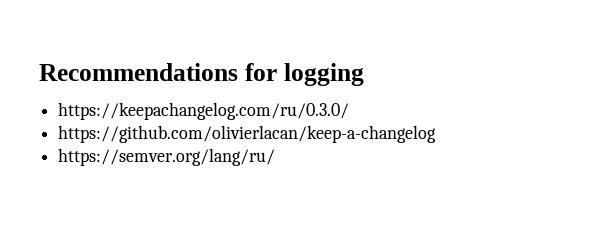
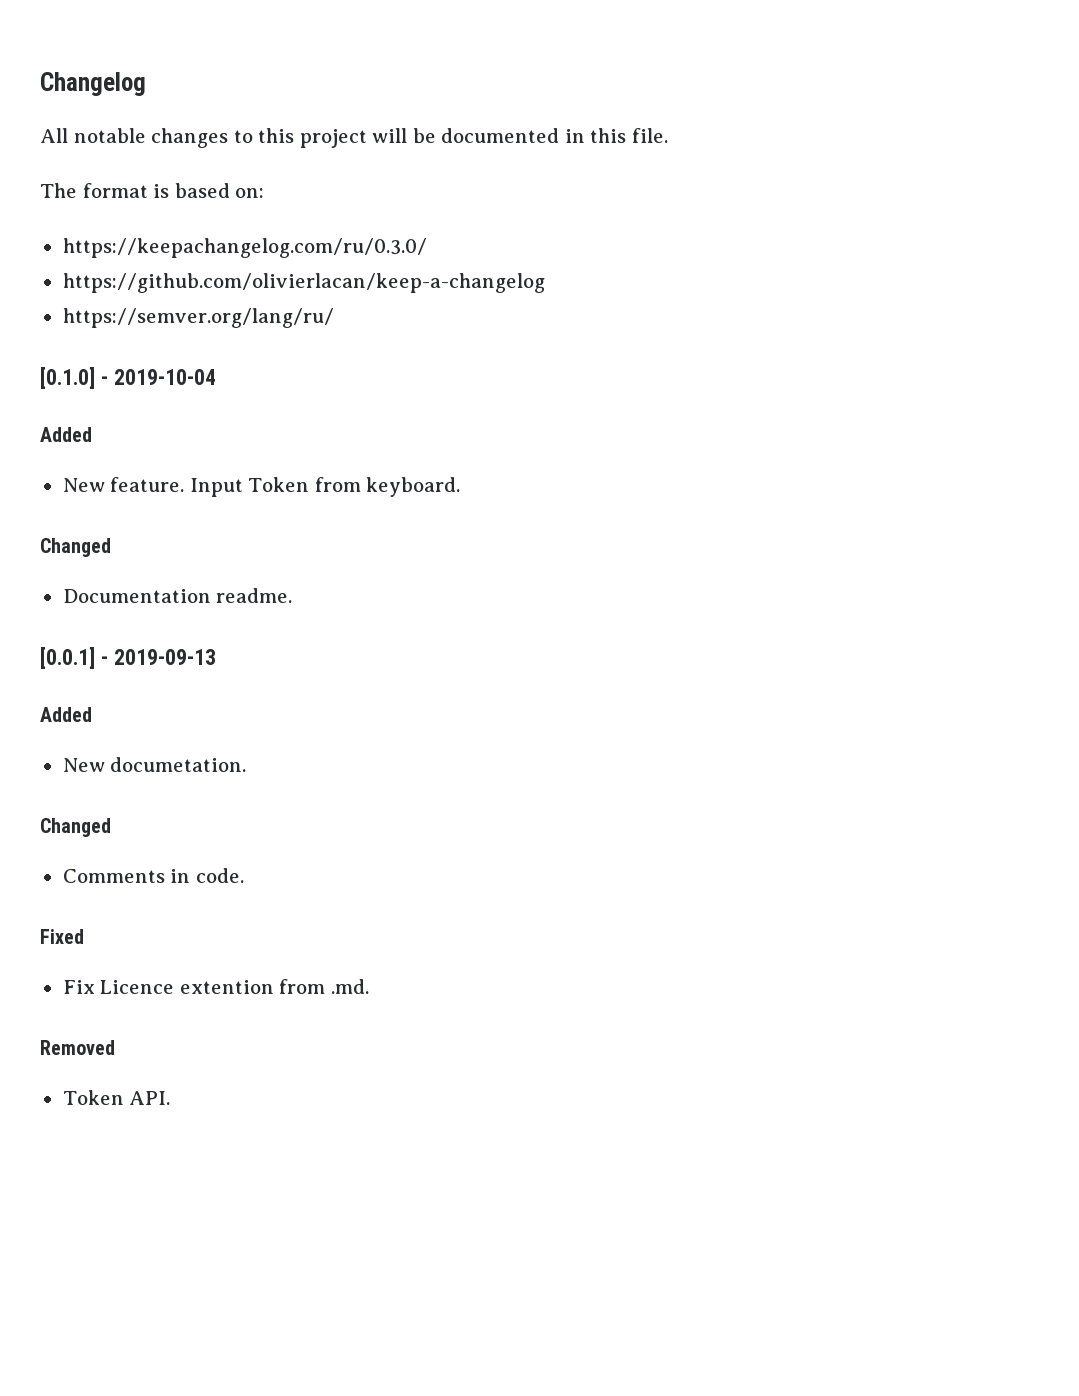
[39,63,364,86] [58,102,350,120] [58,125,437,143] [58,148,276,166] Recommendations for logging // https://keepachangelog.com/ru/0.3.0/ // https://github.com/olivierlacan/keep-a-changelog // https://semver.org/lang/ru/ -> [40,72,146,96] [40,128,668,148] [40,183,265,198] [62,238,427,258] [62,273,545,293] [62,308,334,328] [40,367,216,389] [40,427,92,442] [62,477,461,497] [40,538,111,557] [62,588,293,603] [40,647,216,669] [40,707,92,722] [62,757,247,772] [40,818,111,837] [62,868,244,883] [40,929,84,944] [62,979,369,994] [40,1040,115,1055] [62,1090,171,1105] Changelog // All notable changes to this project will be documented in this file. // The format is based on: // https://keepachangelog.com/ru/0.3.0/ // https://github.com/olivierlacan/keep-a-changelog // https://semver.org/lang/ru/ // [0.1.0] - 2019-10-04 // Added // New feature. Input Token from keyboard. // Changed // Documentation readme. // [0.0.1] - 2019-09-13 // Added // New documetation. // Changed // Comments in code. // Fixed // Fix Licence extention from .md. // Removed // Token API.

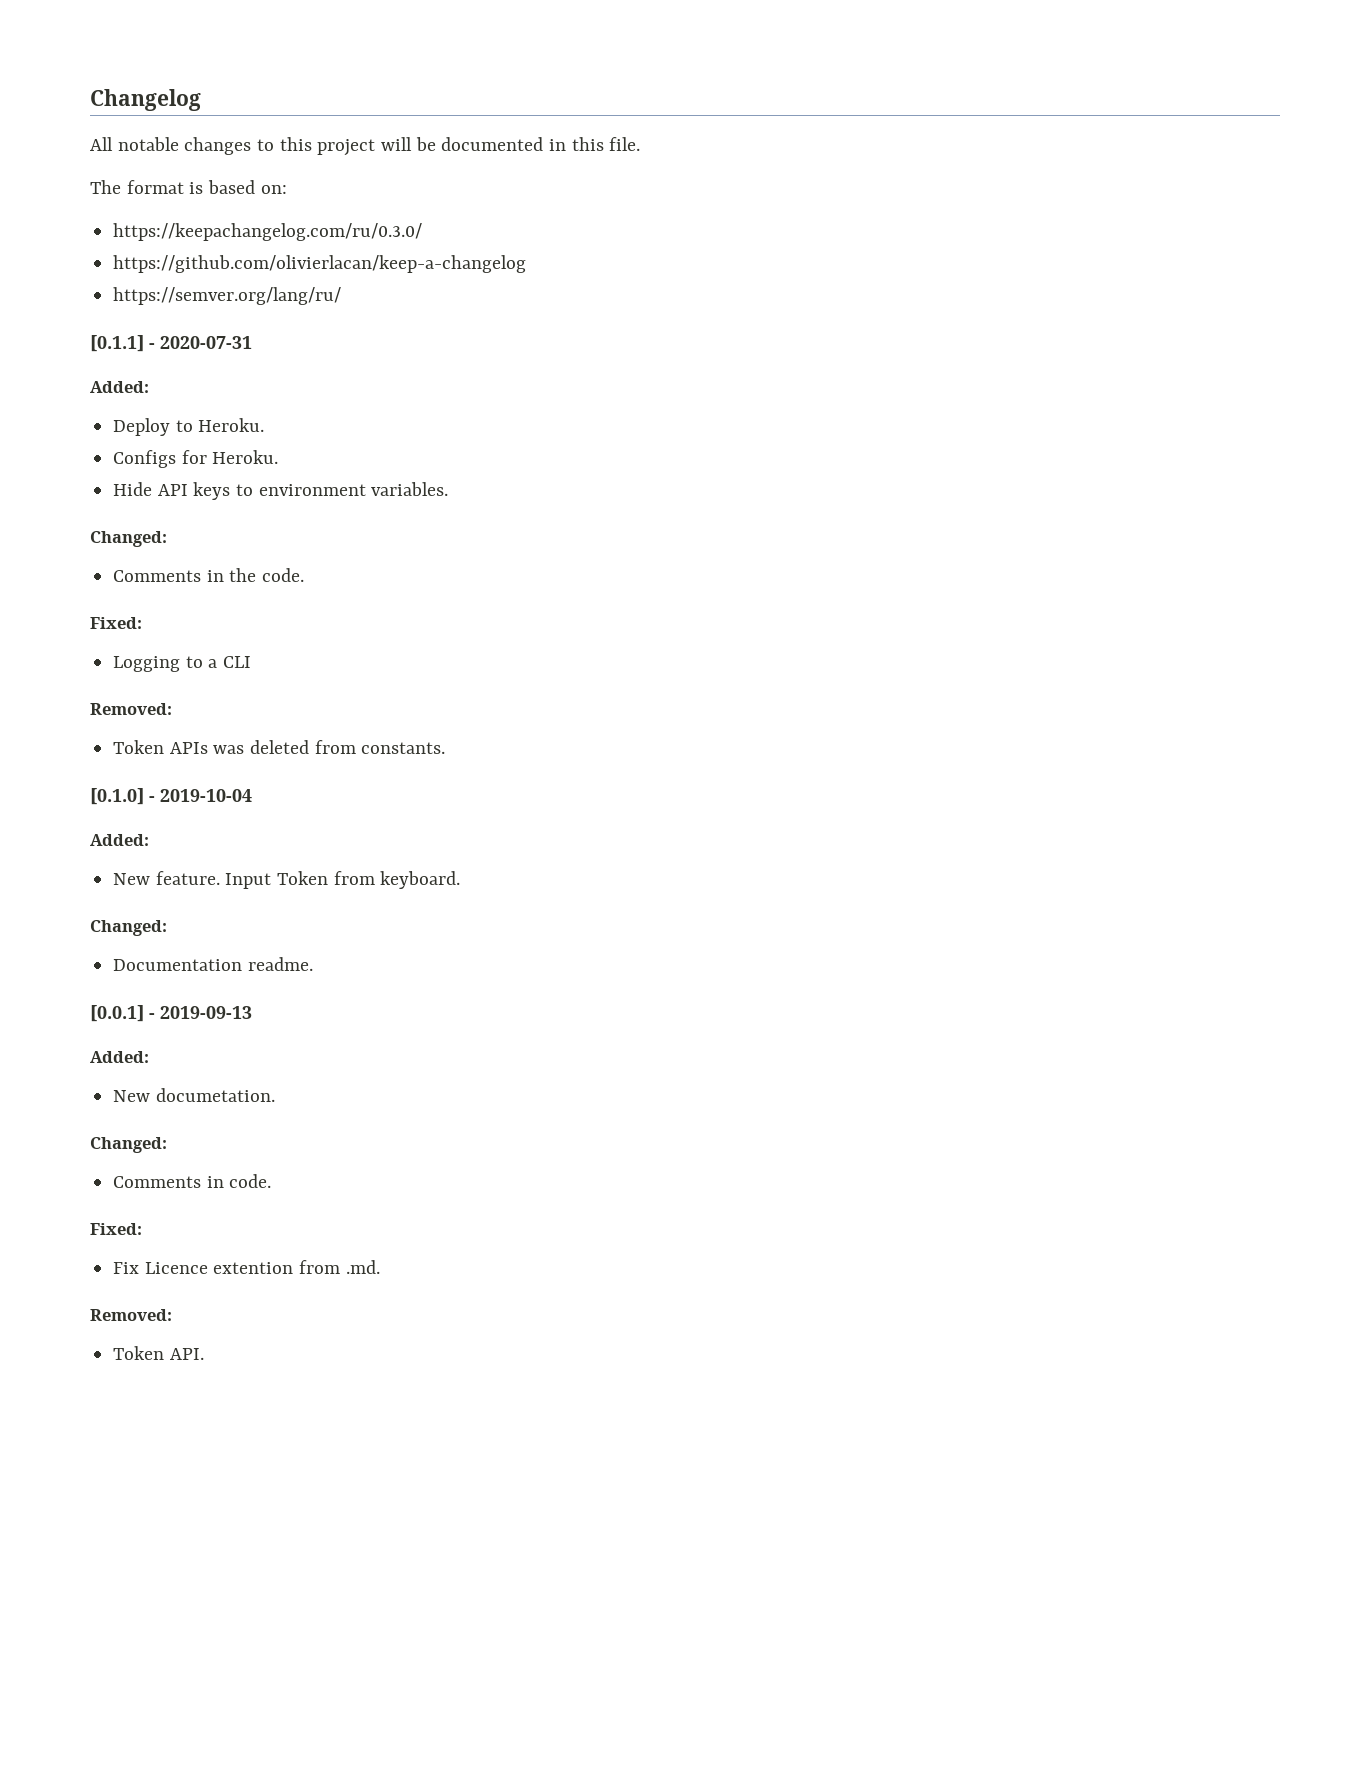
(334, 318) none -> [90,335,252,352] [90,381,149,393] [113,418,265,436] [113,450,279,468] [113,482,449,500] [90,531,167,547] [113,568,305,582] [90,617,142,629] [113,656,252,672] [90,703,172,715] [113,740,446,754] // [0.1.1] - 2020-07-31 // Added: // Deploy to Heroku. // Configs for Heroku. // Hide API keys to environment variables. // Changed: // Comments in the code. // Fixed: // Logging to a CLI // Removed: // Token APIs was deleted from constants.
[40,427,92,442] Added -> [90,834,149,846] Added:
[40,538,111,557] Changed -> [90,920,167,936] Changed:
[40,707,92,722] Added -> [90,1051,149,1063] Added:
[40,818,111,837] Changed -> [90,1137,167,1153] Changed:
[40,929,84,944] Fixed -> [90,1223,142,1235] Fixed:
[40,1040,115,1055] Removed -> [90,1309,172,1321] Removed:

